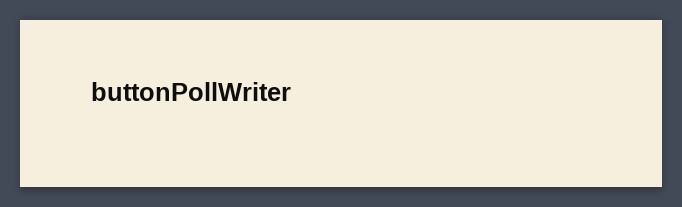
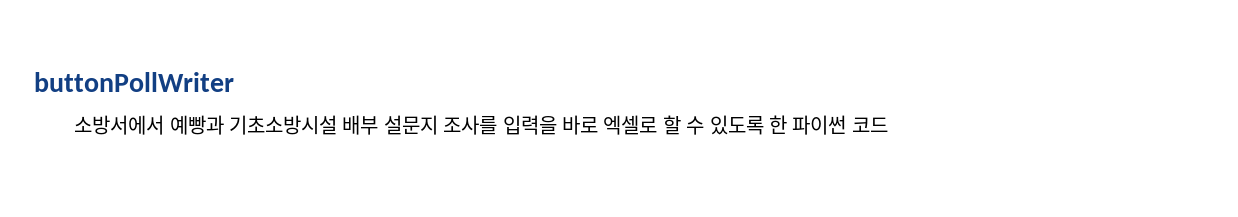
(291, 91) none -> [74,115,888,135] // 소방서에서 예빵과 기초소방시설 배부 설문지 조사를 입력을 바로 엑셀로 할 수 있도록 한 파이썬 코드

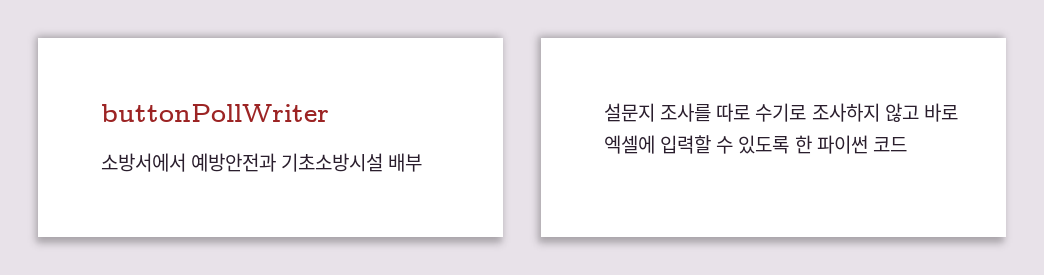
[169,115,224,135] 예빵과 -> [191,153,277,172] 예방안전과
[502,115,681,135] 입력을 바로 엑셀로 할 -> [716,103,958,122] [604,135,712,154] 따로 수기로 조사하지 않고 바로 엑셀에 입력할

